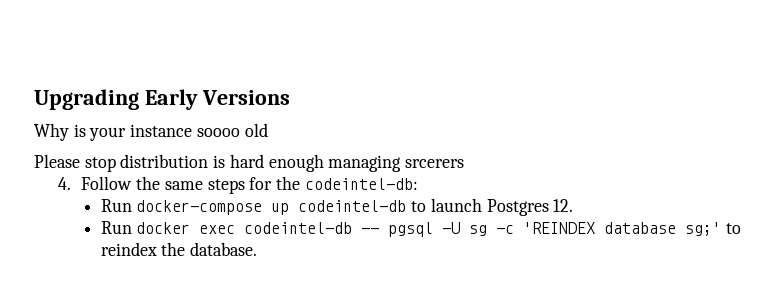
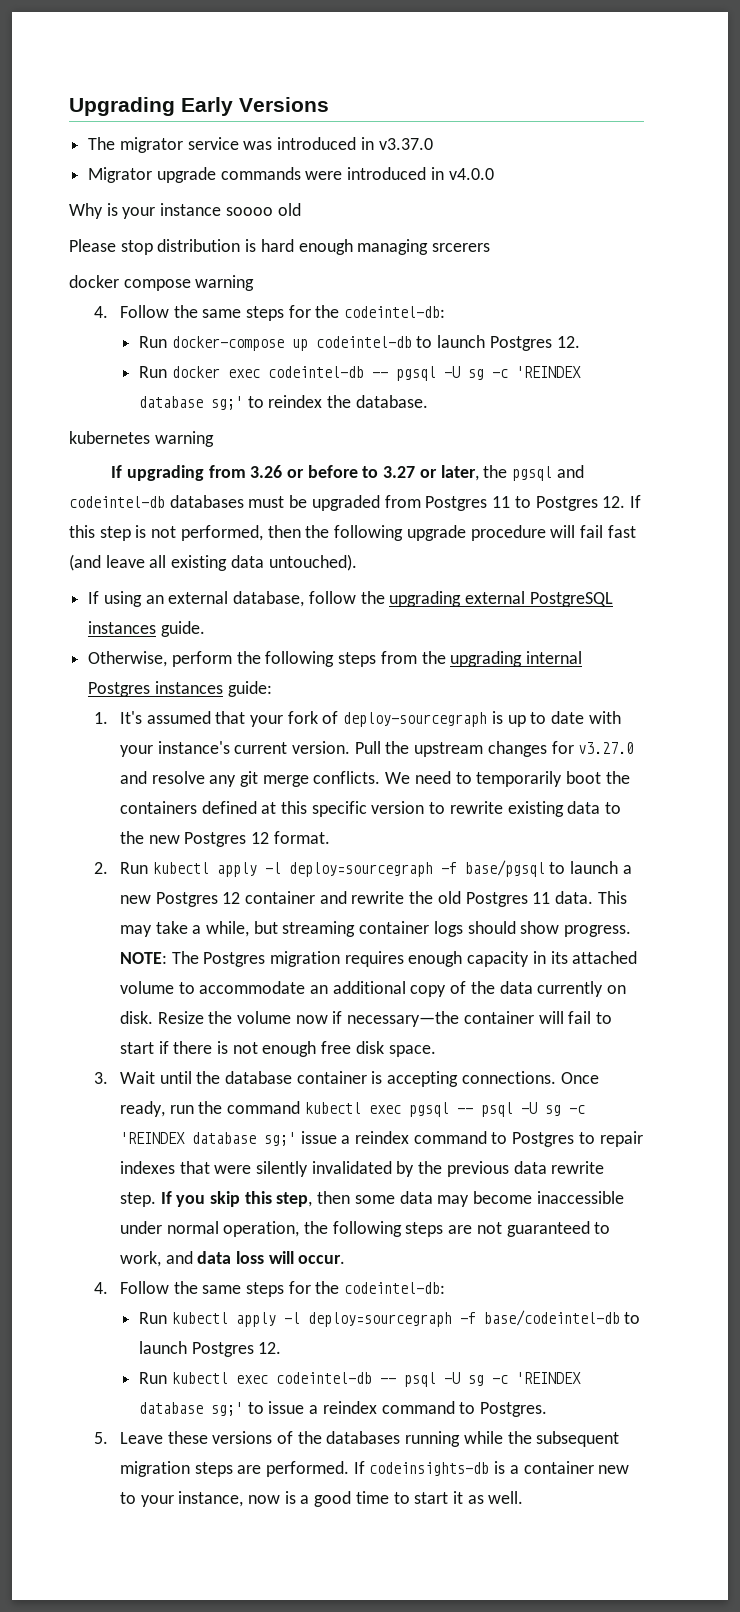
(290, 97) none -> [88,137,433,153] [88,167,494,183] // The migrator service was introduced in v3.37.0 // Migrator upgrade commands were introduced in v4.0.0
(465, 163) none -> [69,275,255,291] // docker compose warning
(258, 249) none -> [69,431,214,447] [111,465,584,481] [69,495,641,511] [69,525,636,541] [69,554,357,571] [88,591,613,607] [88,621,205,637] [88,651,583,667] [88,681,272,697] [94,711,621,727] [119,741,635,757] [119,771,630,787] [119,801,622,817] [119,831,330,847] [94,860,632,877] [119,891,627,907] [119,921,632,937] [119,951,638,967] [119,981,627,997] [119,1011,613,1027] [119,1041,436,1057] [94,1071,599,1087] [119,1101,585,1117] [119,1131,643,1147] [119,1161,605,1177] [119,1191,624,1207] [119,1221,611,1237] [119,1251,346,1267] [94,1281,446,1297] [139,1310,641,1327] [139,1341,282,1357] [139,1372,581,1387] [139,1401,548,1417] [94,1431,620,1447] [119,1461,630,1477] [119,1491,524,1507] // kubernetes warning // If upgrading from 3.26 or before to 3.27 or later, the pgsql and codeintel-db databases must be upgraded from Postgres 11 to Postgres 12. If this step is not performed, then the following upgrade procedure will fail fast (and leave all existing data untouched). // If using an external database, follow the upgrading external PostgreSQL instances guide. // Otherwise, perform the following steps from the upgrading internal Postgres instances guide: // 1. It's assumed that your fork of deploy-sourcegraph is up to date with your instance's current version. Pull the upstream changes for v3.27.0 and resolve any git merge conflicts. We need to temporarily boot the containers defined at this specific version to rewrite existing data to the new Postgres 12 format. // 2. Run kubectl apply -l deploy=sourcegraph -f base/pgsql to launch a new Postgres 12 container and rewrite the old Postgres 11 data. This may take a while, but streaming container logs should show progress. NOTE: The Postgres migration requires enough capacity in its attached volume to accommodate an additional copy of the data currently on disk. Resize the volume now if necessary—the container will fail to start if there is not enough free disk space. // 3. Wait until the database container is accepting connections. Once ready, run the command kubectl exec pgsql -- psql -U sg -c 'REINDEX database sg;' issue a reindex command to Postgres to repair indexes that were silently invalidated by the previous data rewrite step. If you skip this step, then some data may become inaccessible under normal operation, the following steps are not guaranteed to work, and data loss will occur. // 4. Follow the same steps for the codeintel-db: // Run kubectl apply -l deploy=sourcegraph -f base/codeintel-db to launch Postgres 12. // Run kubectl exec codeintel-db -- psql -U sg -c 'REINDEX database sg;' to issue a reindex command to Postgres. // 5. Leave these versions of the databases running while the subsequent migration steps are performed. If codeinsights-db is a container new to your instance, now is a good time to start it as well.

